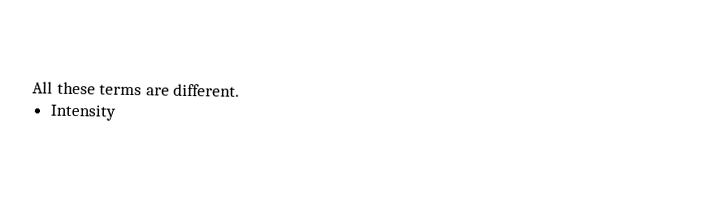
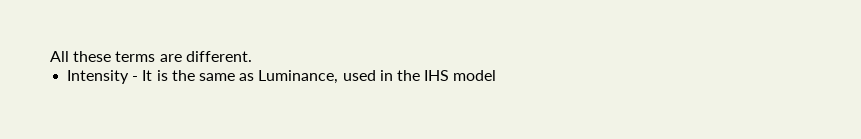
(117, 112) none -> [132,70,497,84] - It is the same as Luminance, used in the IHS model

